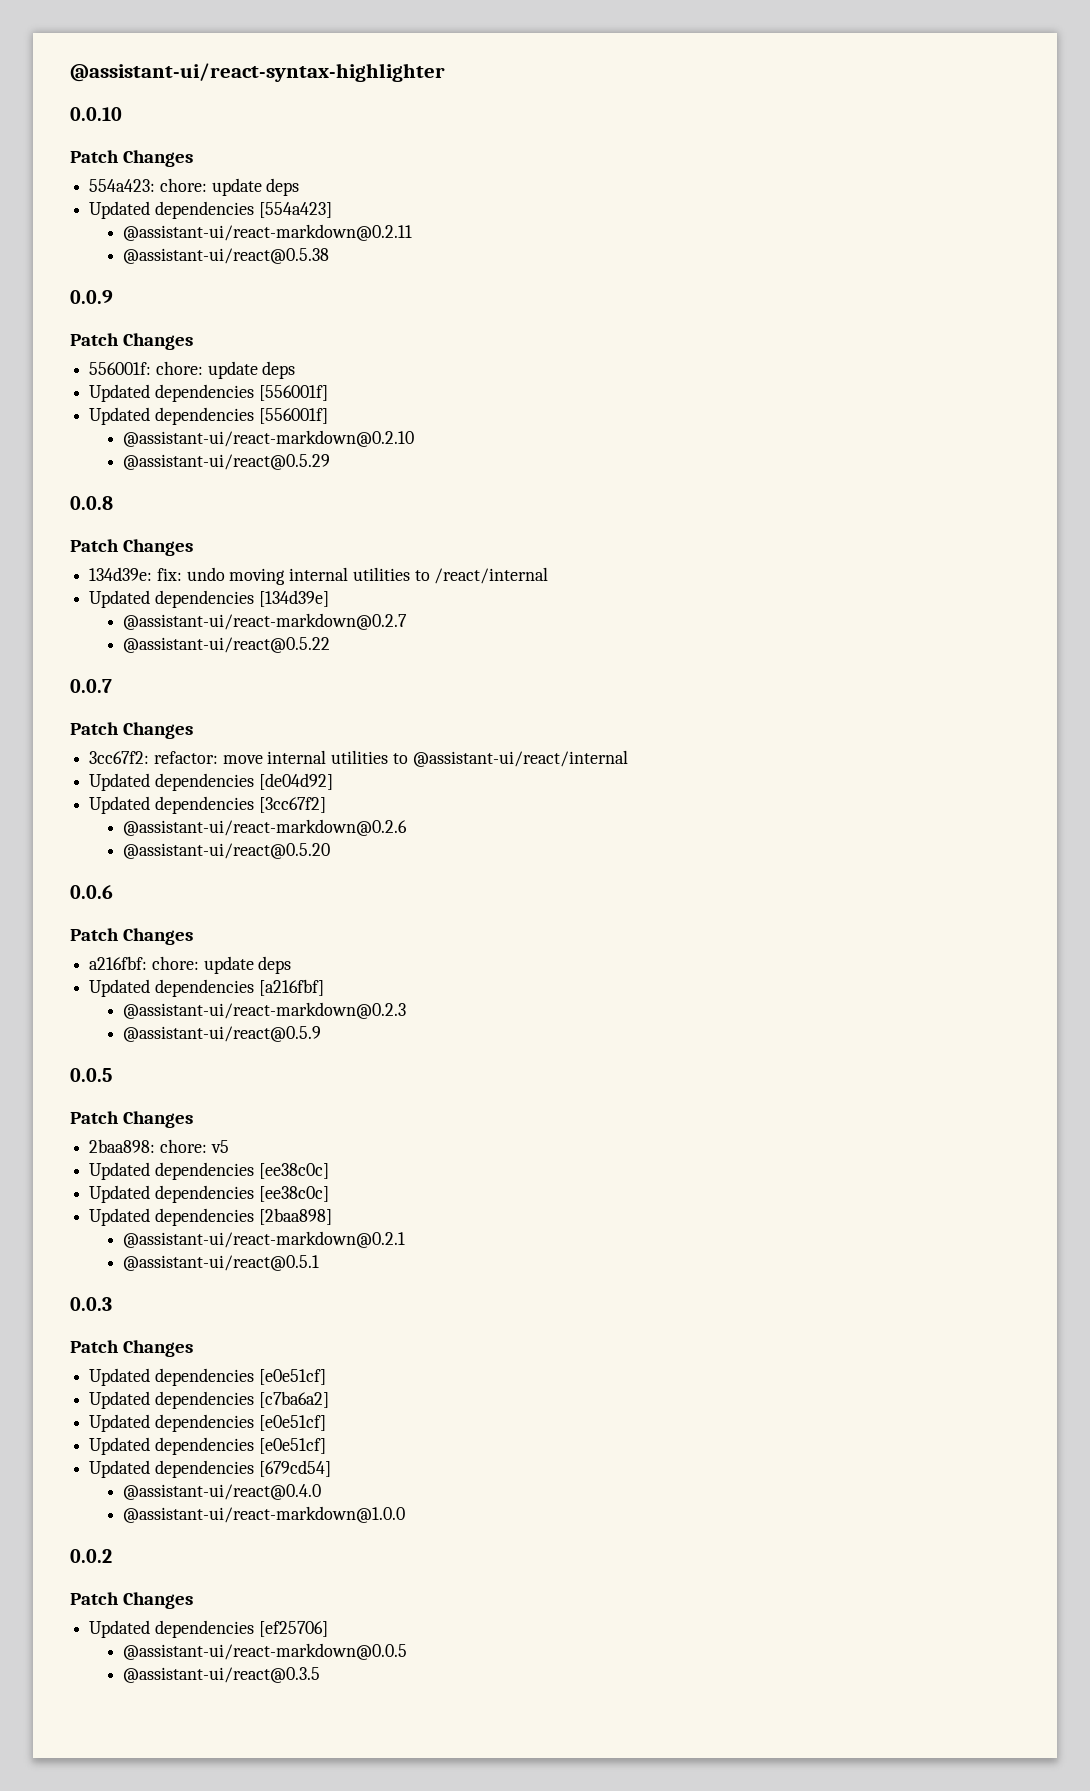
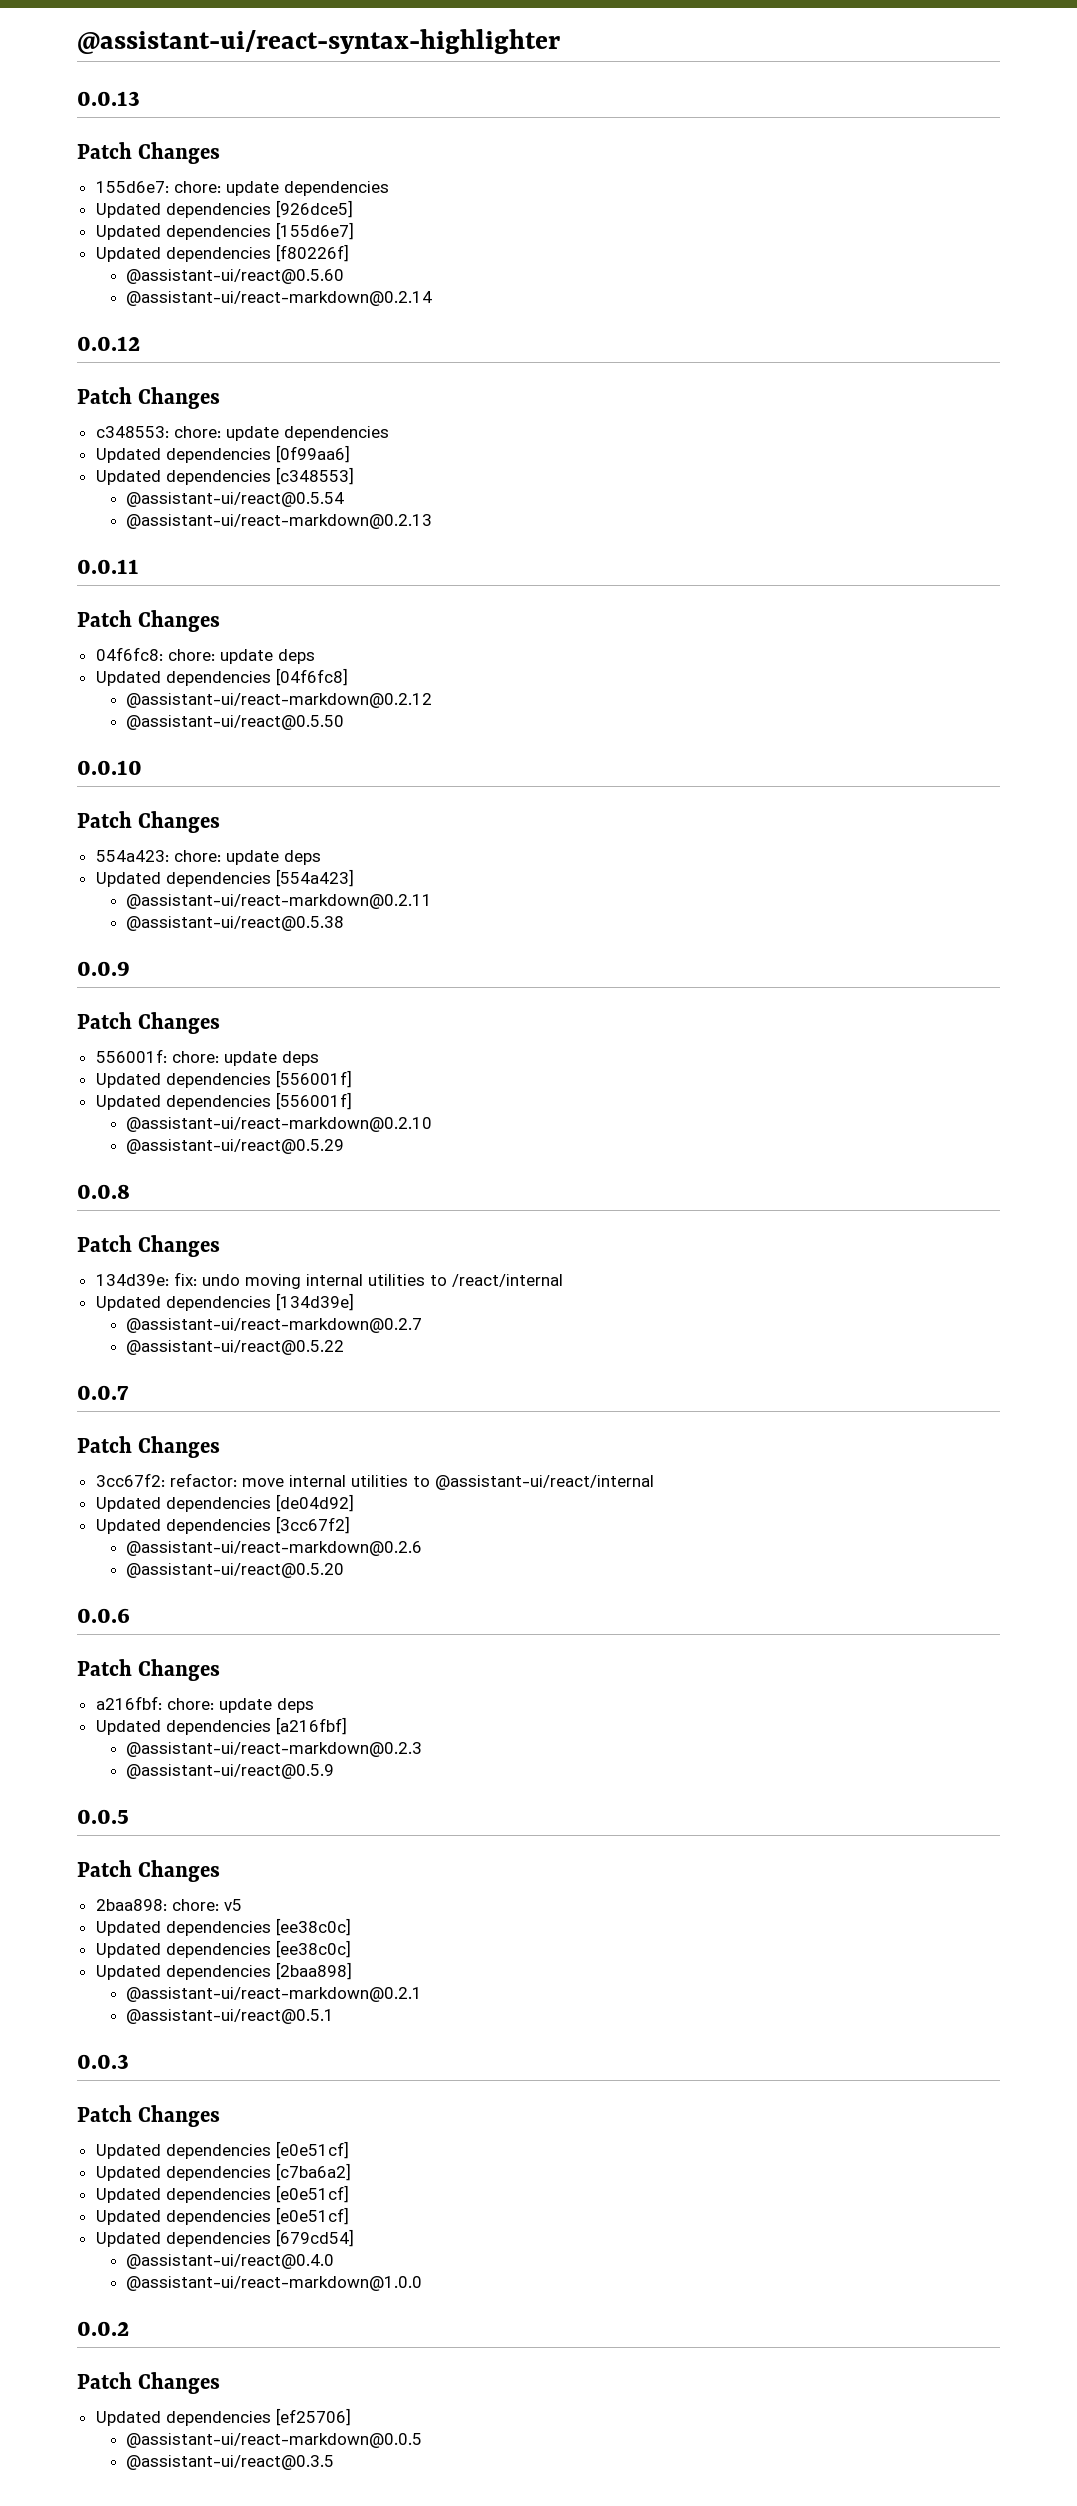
(445, 72) none -> [77,91,140,106] [77,142,221,164] [95,181,389,196] [95,200,353,218] [95,222,354,240] [95,244,349,262] [126,269,345,284] [126,291,433,306] [77,336,140,351] [77,387,221,409] [95,426,389,441] [95,445,350,463] [95,467,354,485] [126,492,345,507] [126,514,433,529] [77,559,139,574] [77,610,221,632] [95,647,315,664] [95,668,348,686] [126,693,433,708] [126,715,345,730] // 0.0.13 // Patch Changes // 155d6e7: chore: update dependencies // Updated dependencies [926dce5] // Updated dependencies [155d6e7] // Updated dependencies [f80226f] // @assistant-ui/react@0.5.60 // @assistant-ui/react-markdown@0.2.14 // 0.0.12 // Patch Changes // c348553: chore: update dependencies // Updated dependencies [0f99aa6] // Updated dependencies [c348553] // @assistant-ui/react@0.5.54 // @assistant-ui/react-markdown@0.2.13 // 0.0.11 // Patch Changes // 04f6fc8: chore: update deps // Updated dependencies [04f6fc8] // @assistant-ui/react-markdown@0.2.12 // @assistant-ui/react@0.5.50

